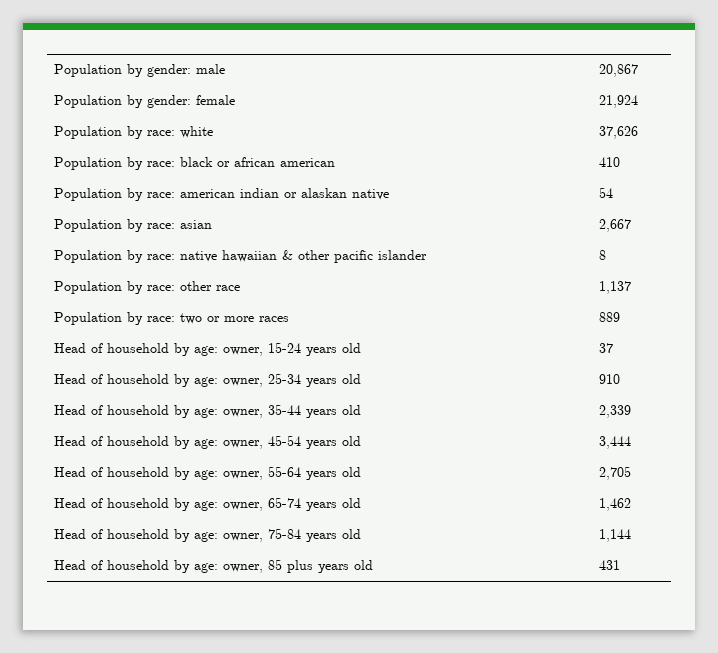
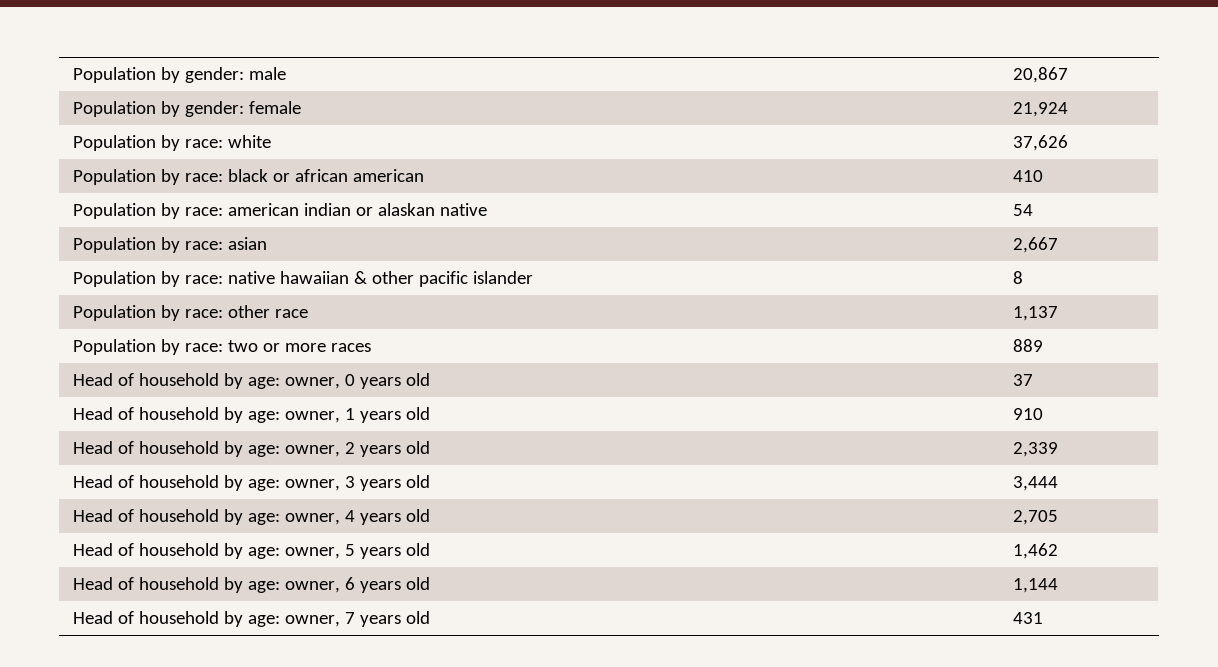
[268,342,302,353] 15-24 -> [345,374,356,386] 0
[268,373,302,384] 25-34 -> [345,408,356,420] 1
[268,404,302,415] 35-44 -> [345,442,356,454] 2
[268,435,302,446] 45-54 -> [345,476,356,488] 3
[268,466,302,477] 55-64 -> [345,510,356,522] 4
[268,497,302,508] 65-74 -> [345,544,356,556] 5
[268,528,302,539] 75-84 -> [345,577,356,590] 6
[268,559,314,573] 85 plus -> [345,612,356,624] 7

